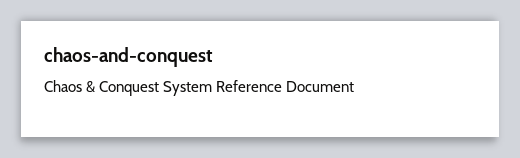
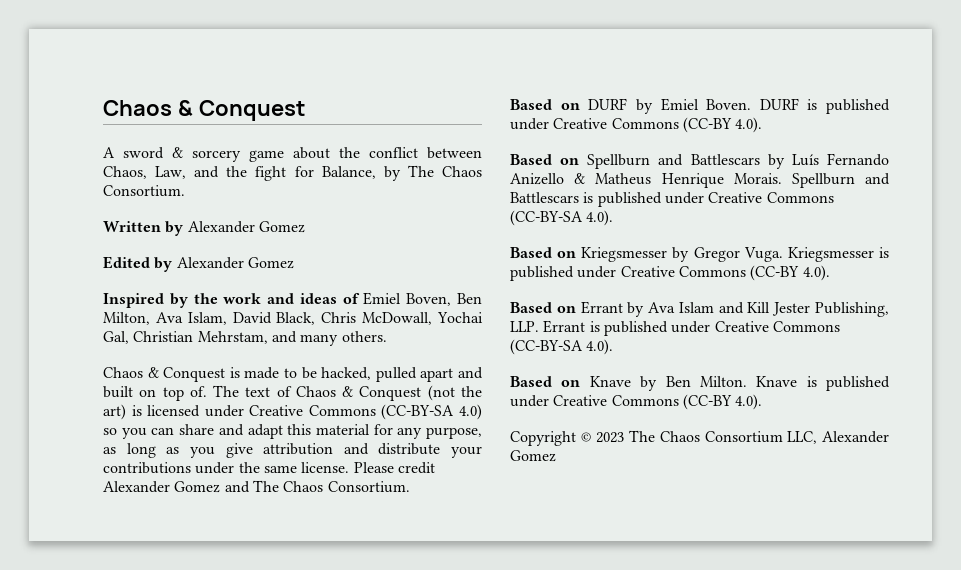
[44,47,213,67] [44,80,355,96] chaos-and-conquest // Chaos & Conquest System Reference Document -> [103,100,306,121] [103,147,482,162] [103,165,482,181] [103,185,185,197] [103,221,305,236] [103,256,294,272] [103,292,482,308] [103,312,483,325] [103,331,387,346] [103,367,484,382] [103,385,482,401] [103,404,482,420] [103,424,482,439] [103,443,482,458] [103,462,435,474] [103,480,410,493] [510,98,890,114] [510,117,763,133] [510,153,889,169] [510,173,891,188] [510,192,834,207] [510,210,614,226] [510,247,889,262] [510,265,830,281] [510,301,889,317] [510,320,840,336] [510,339,614,355] [510,376,890,391] [510,394,763,410] [510,430,889,446] [510,450,556,462] Chaos & Conquest // A sword & sorcery game about the conflict between Chaos, Law, and the fight for Balance, by The Chaos Consortium. // Written by Alexander Gomez // Edited by Alexander Gomez // Inspired by the work and ideas of Emiel Boven, Ben Milton, Ava Islam, David Black, Chris McDowall, Yochai Gal, Christian Mehrstam, and many others. // Chaos & Conquest is made to be hacked, pulled apart and built on top of. The text of Chaos & Conquest (not the art) is licensed under Creative Commons (CC-BY-SA 4.0) so you can share and adapt this material for any purpose, as long as you give attribution and distribute your contributions under the same license. Please credit Alexander Gomez and The Chaos Consortium. // Based on DURF by Emiel Boven. DURF is published under Creative Commons (CC-BY 4.0). // Based on Spellburn and Battlescars by Luís Fernando Anizello & Matheus Henrique Morais. Spellburn and Battlescars is published under Creative Commons (CC-BY-SA 4.0). // Based on Kriegsmesser by Gregor Vuga. Kriegsmesser is published under Creative Commons (CC-BY 4.0). // Based on Errant by Ava Islam and Kill Jester Publishing, LLP. Errant is published under Creative Commons (CC-BY-SA 4.0). // Based on Knave by Ben Milton. Knave is published under Creative Commons (CC-BY 4.0). // Copyright © 2023 The Chaos Consortium LLC, Alexander Gomez

